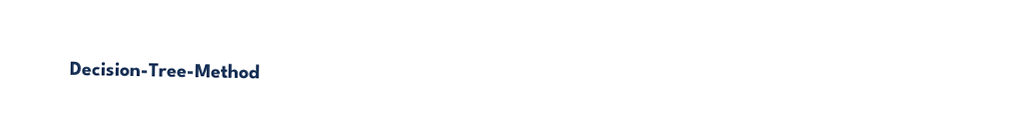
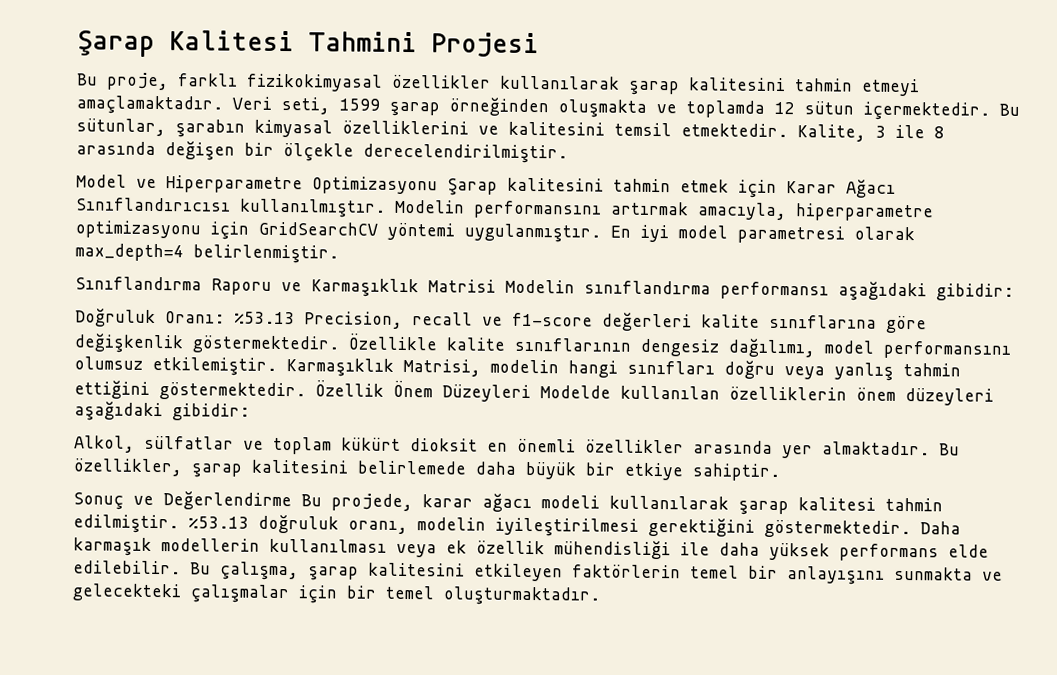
[69,60,260,80] Decision-Tree-Method -> [77,30,539,58] [77,72,920,97] [76,95,1020,121] [76,118,945,142] [76,141,568,164] [76,174,896,198] [76,197,934,222] [75,220,915,244] [75,243,339,264] [75,276,1014,302] [75,308,927,334] [74,332,1011,359] [74,356,961,381] [74,379,994,406] [74,401,250,422] [74,435,960,459] [73,458,780,482] [73,491,943,516] [73,514,961,539] [73,537,989,562] [73,560,1003,585] [72,583,600,606] Şarap Kalitesi Tahmini Projesi // Bu proje, farklı fizikokimyasal özellikler kullanılarak şarap kalitesini tahmin etmeyi amaçlamaktadır. Veri seti, 1599 şarap örneğinden oluşmakta ve toplamda 12 sütun içermektedir. Bu sütunlar, şarabın kimyasal özelliklerini ve kalitesini temsil etmektedir. Kalite, 3 ile 8 arasında değişen bir ölçekle derecelendirilmiştir. // Model ve Hiperparametre Optimizasyonu Şarap kalitesini tahmin etmek için Karar Ağacı Sınıflandırıcısı kullanılmıştır. Modelin performansını artırmak amacıyla, hiperparametre optimizasyonu için GridSearchCV yöntemi uygulanmıştır. En iyi model parametresi olarak max_depth=4 belirlenmiştir. // Sınıflandırma Raporu ve Karmaşıklık Matrisi Modelin sınıflandırma performansı aşağıdaki gibidir: // Doğruluk Oranı: %53.13 Precision, recall ve f1-score değerleri kalite sınıflarına göre değişkenlik göstermektedir. Özellikle kalite sınıflarının dengesiz dağılımı, model performansını olumsuz etkilemiştir. Karmaşıklık Matrisi, modelin hangi sınıfları doğru veya yanlış tahmin ettiğini göstermektedir. Özellik Önem Düzeyleri Modelde kullanılan özelliklerin önem düzeyleri aşağıdaki gibidir: // Alkol, sülfatlar ve toplam kükürt dioksit en önemli özellikler arasında yer almaktadır. Bu özellikler, şarap kalitesini belirlemede daha büyük bir etkiye sahiptir. // Sonuç ve Değerlendirme Bu projede, karar ağacı modeli kullanılarak şarap kalitesi tahmin edilmiştir. %53.13 doğruluk oranı, modelin iyileştirilmesi gerektiğini göstermektedir. Daha karmaşık modellerin kullanılması veya ek özellik mühendisliği ile daha yüksek performans elde edilebilir. Bu çalışma, şarap kalitesini etkileyen faktörlerin temel bir anlayışını sunmakta ve gelecekteki çalışmalar için bir temel oluşturmaktadır.

